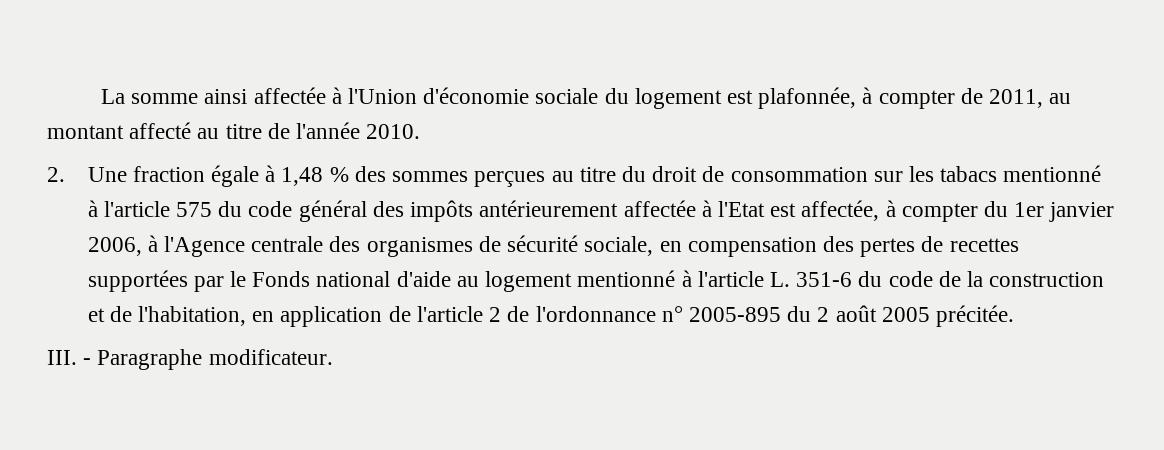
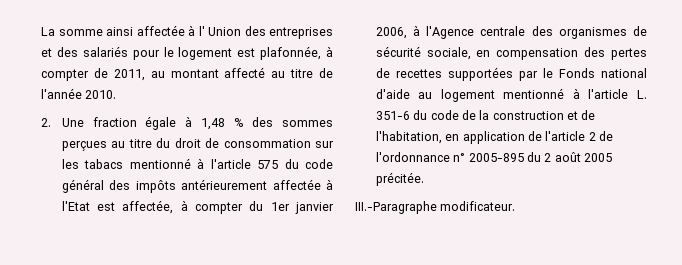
[348,87,629,104] l'Union d'économie sociale du -> [198,26,333,39] [41,46,174,60] l' Union des entreprises et des salariés pour le
[47,349,203,370] III. - Paragraphe -> [355,201,437,214] III.-Paragraphe

